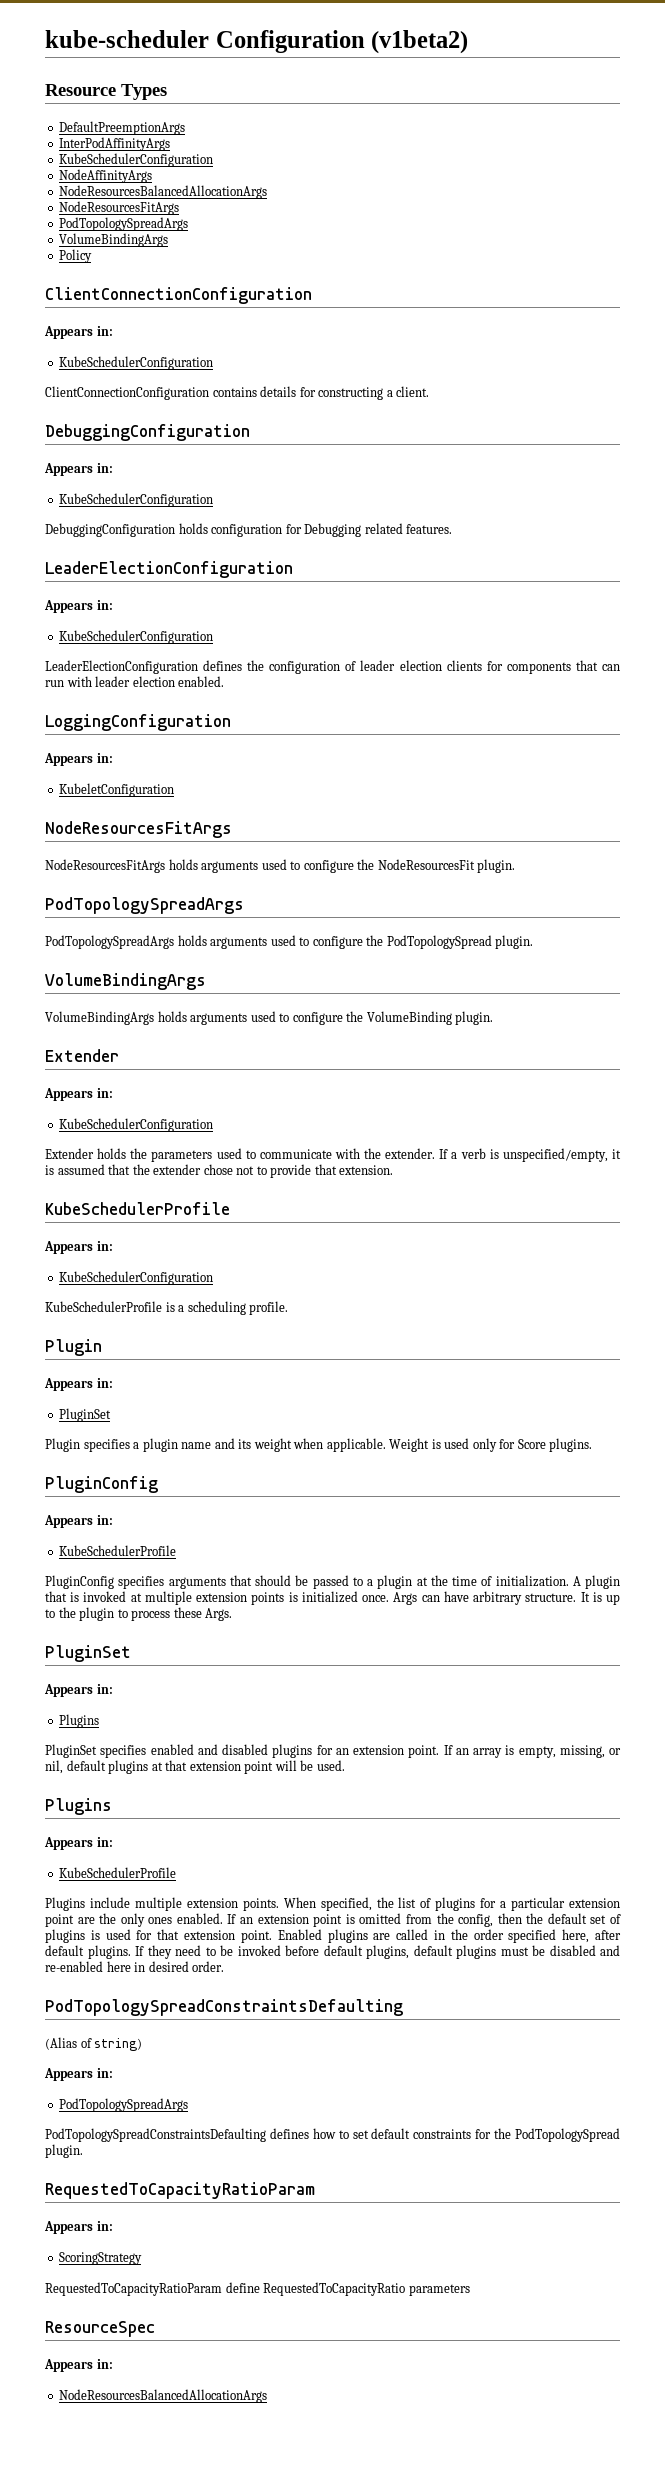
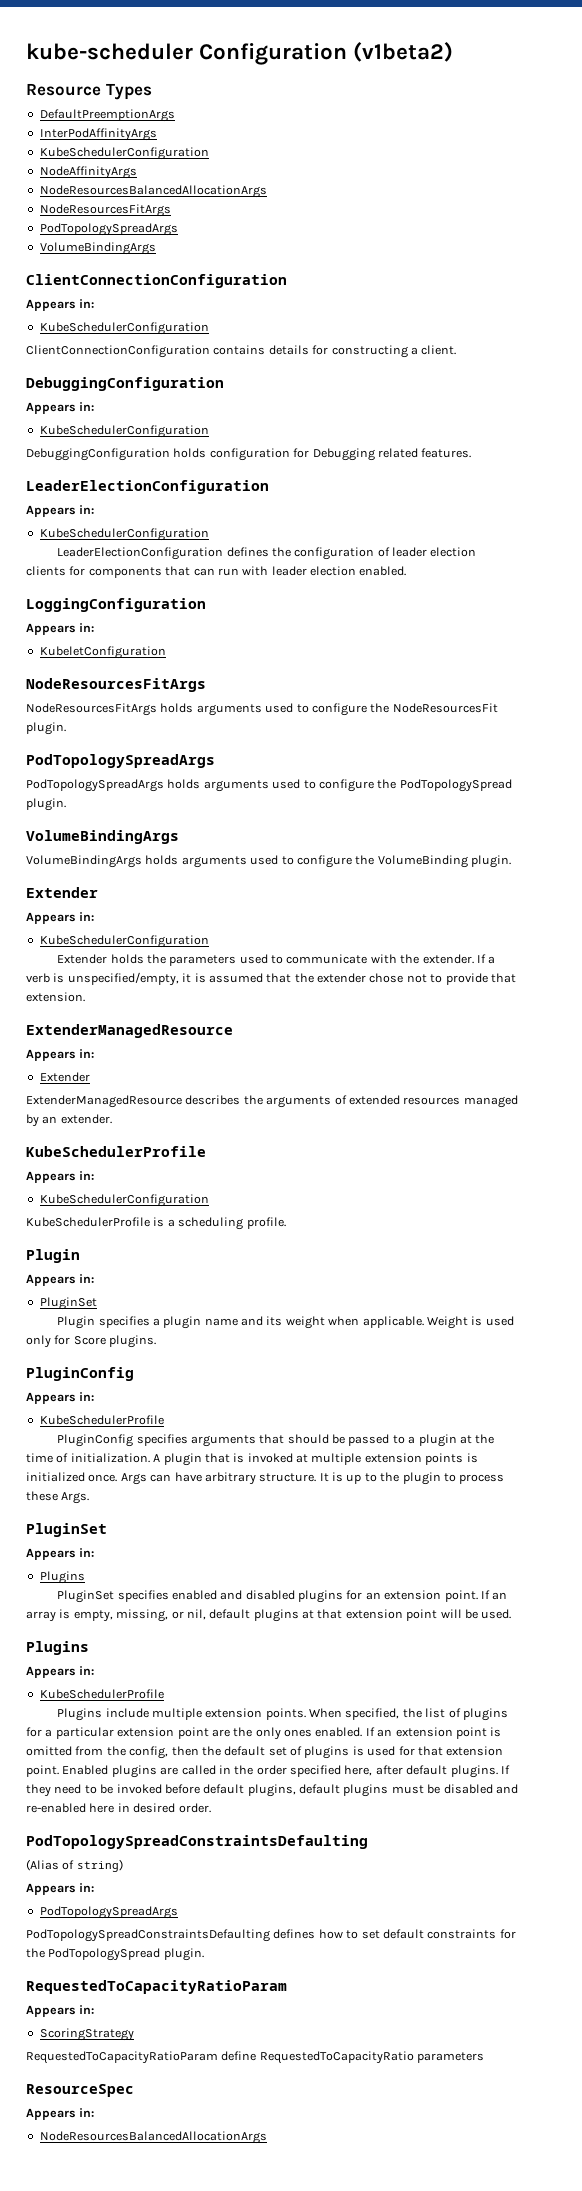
[59,249,93,263] // Policy -> (156, 248) none
(394, 1170) none -> [26,1024,233,1038] [26,1049,95,1061] [39,1072,90,1082] [26,1095,518,1108] [26,1114,112,1127] // ExtenderManagedResource // Appears in: // Extender // ExtenderManagedResource describes the arguments of extended resources managed by an extender.

